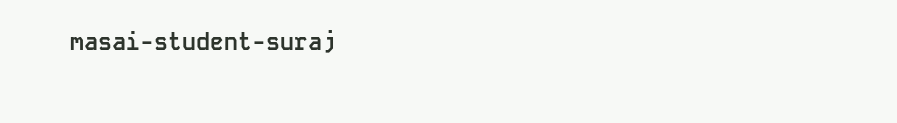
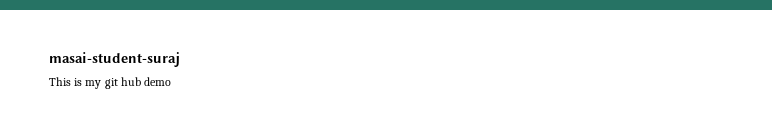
(336, 41) none -> [49,77,172,89] // This is my git hub demo

